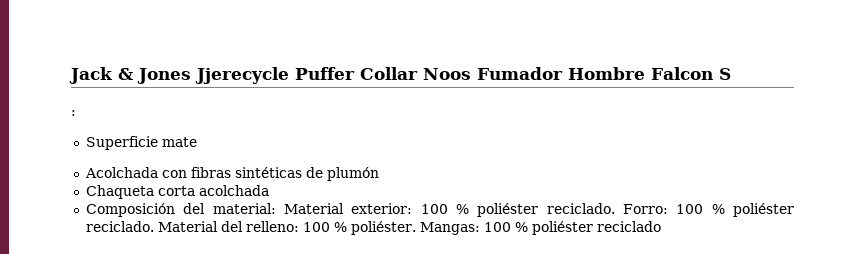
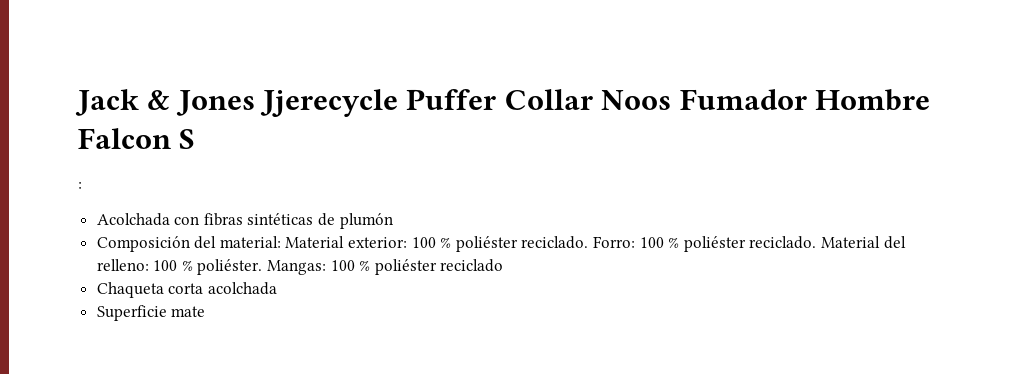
[85,136,197,150] // Superficie mate -> (82, 185) none
[85,185,269,199] // Chaqueta corta acolchada -> (393, 221) none
(661, 226) none -> [96,282,277,298] [96,305,206,321] // Chaqueta corta acolchada // Superficie mate

